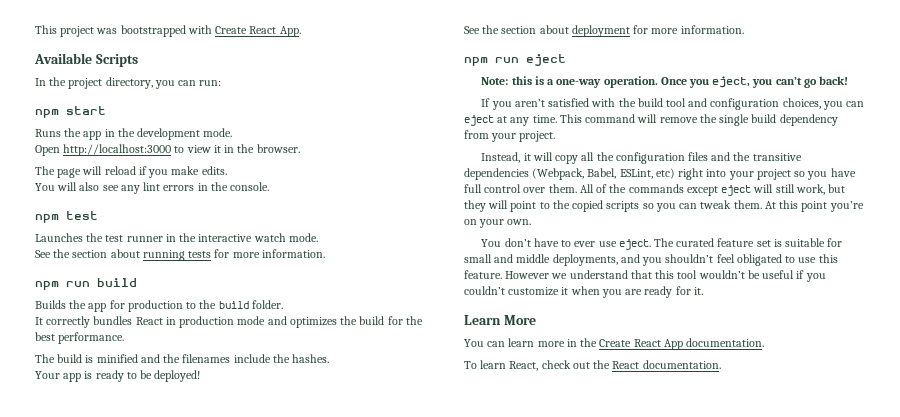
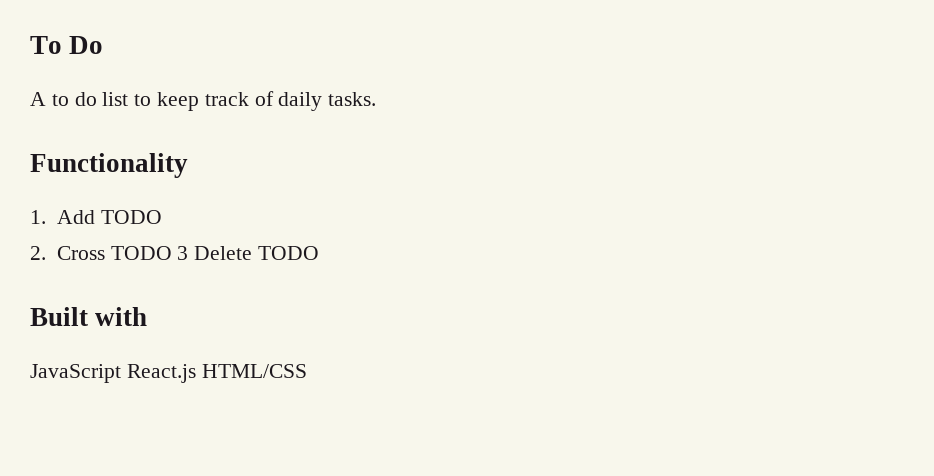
[35,25,301,37] [34,53,138,67] [35,77,222,89] [35,106,106,118] [35,128,233,140] [35,144,300,156] [35,166,227,178] [35,182,270,194] [35,211,98,223] [35,233,318,242] [35,249,325,261] [35,278,137,290] [35,300,283,312] [35,316,423,328] [35,332,125,344] [35,354,330,363] [35,370,201,382] [464,25,744,37] [464,54,566,66] [481,76,849,88] [481,98,865,110] [464,114,838,126] [464,130,556,142] [481,152,802,164] [464,168,856,180] [464,184,846,196] [464,200,864,212] [464,219,532,228] [481,238,843,250] [464,254,838,266] [464,270,826,282] [464,286,703,298] [464,315,536,325] [464,338,765,350] [464,360,721,371] This project was bootstrapped with Create React App. // Available Scripts // In the project directory, you can run: // npm start // Runs the app in the development mode. // Open http://localhost:3000 to view it in the browser. // The page will reload if you make edits. // You will also see any lint errors in the console. // npm test // Launches the test runner in the interactive watch mode. // See the section about running tests for more information. // npm run build // Builds the app for production to the build folder. // It correctly bundles React in production mode and optimizes the build for the best performance. // The build is minified and the filenames include the hashes. // Your app is ready to be deployed! // See the section about deployment for more information. // npm run eject // Note: this is a one-way operation. Once you eject, you can’t go back! // If you aren’t satisfied with the build tool and configuration choices, you can eject at any time. This command will remove the single build dependency from your project. // Instead, it will copy all the configuration files and the transitive dependencies (Webpack, Babel, ESLint, etc) right into your project so you have full control over them. All of the commands except eject will still work, but they will point to the copied scripts so you can tweak them. At this point you’re on your own. // You don’t have to ever use eject. The curated feature set is suitable for small and middle deployments, and you shouldn’t feel obligated to use this feature. However we understand that this tool wouldn’t be useful if you couldn’t customize it when you are ready for it. // Learn More // You can learn more in the Create React App documentation. // To learn React, check out the React documentation. -> [30,36,104,54] [30,91,377,111] [30,153,188,178] [30,210,162,224] [30,246,319,260] [30,307,148,326] [30,364,307,383] To Do // A to do list to keep track of daily tasks. // Functionality // 1. Add TODO // 2. Cross TODO 3 Delete TODO // Built with // JavaScript React.js HTML/CSS

